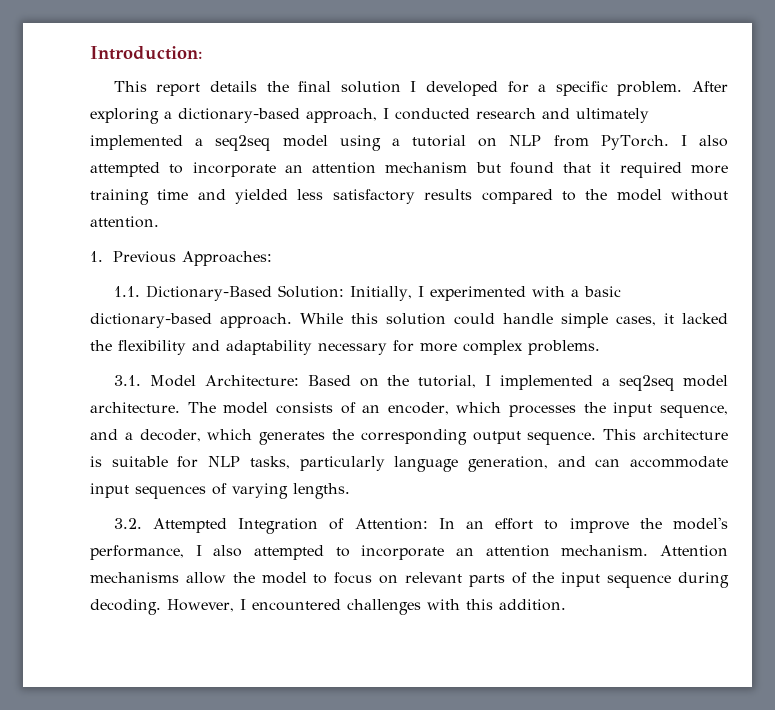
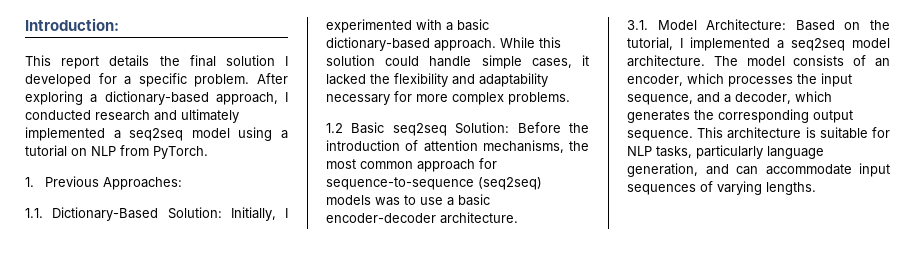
[680,135,728,147] [90,162,728,178] [90,189,729,205] [90,216,159,228] I also attempted to incorporate an attention mechanism but found that it required more training time and yielded less satisfactory results compared to the model without attention. -> (208, 152) none
(600, 347) none -> [326,122,589,136] [326,140,589,153] [326,158,497,172] [326,177,542,190] [326,194,490,206] [326,212,518,224] // 1.2 Basic seq2seq Solution: Before the introduction of attention mechanisms, the most common approach for sequence-to-sequence (seq2seq) models was to use a basic encoder-decoder architecture.
[113,517,728,534] [90,545,728,560] [90,572,729,588] [90,599,566,615] // 3.2. Attempted Integration of Attention: In an effort to improve the model's performance, I also attempted to incorporate an attention mechanism. Attention mechanisms allow the model to focus on relevant parts of the input sequence during decoding. However, I encountered challenges with this addition. -> (816, 188) none

